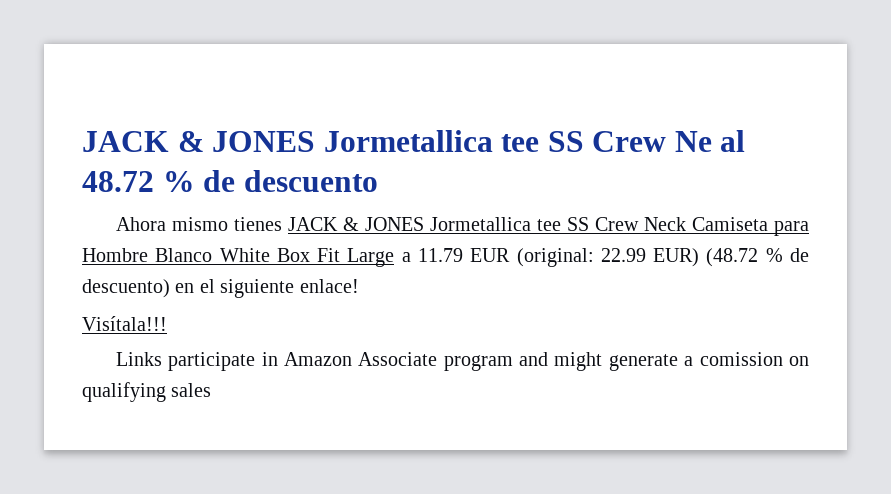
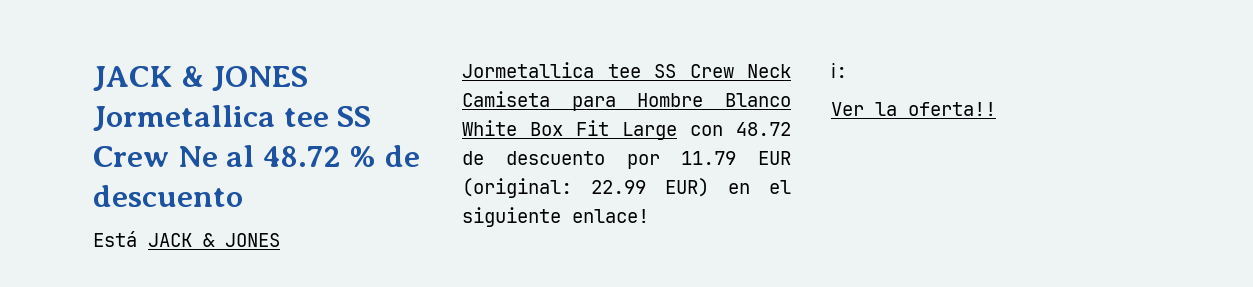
[115,217,282,231] Ahora mismo tienes -> [93,231,137,247] Está
[401,252,411,262] a -> [690,122,791,136] [462,151,660,169] con 48.72 de descuento por
[706,248,810,267] [82,279,170,298] (48.72 % de descuento) -> (709, 187) none
[82,316,167,331] [115,352,809,371] [82,382,212,402] Visítala!!! // Links participate in Amazon Associate program and might generate a comission on qualifying sales -> [831,63,847,78] [831,102,996,116] ℹ: // Ver la oferta!!

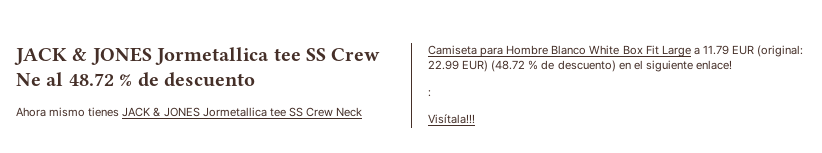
[93,231,137,247] Está -> [16,107,120,117] Ahora mismo tienes
[690,122,791,136] [462,151,660,169] con 48.72 de descuento por -> [693,47,700,55] a
(709, 187) none -> [491,60,616,72] (48.72 % de descuento)
[831,63,847,78] [831,102,996,116] ℹ: // Ver la oferta!! -> [428,90,431,97] [428,114,475,124] : // Visítala!!!

